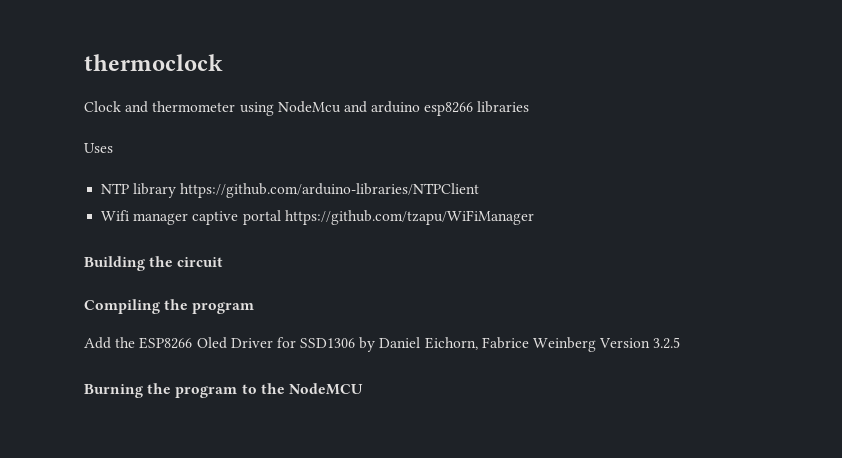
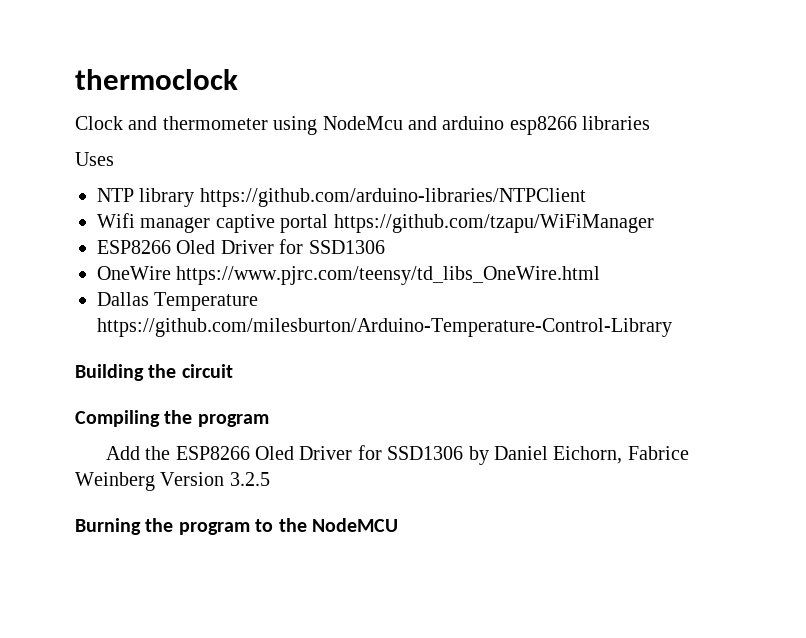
(534, 217) none -> [97,239,385,254] [97,266,601,285] [97,292,259,311] [97,318,672,337] // ESP8266 Oled Driver for SSD1306 // OneWire https://www.pjrc.com/teensy/td_libs_OneWire.html // Dallas Temperature https://github.com/milesburton/Arduino-Temperature-Control-Library

